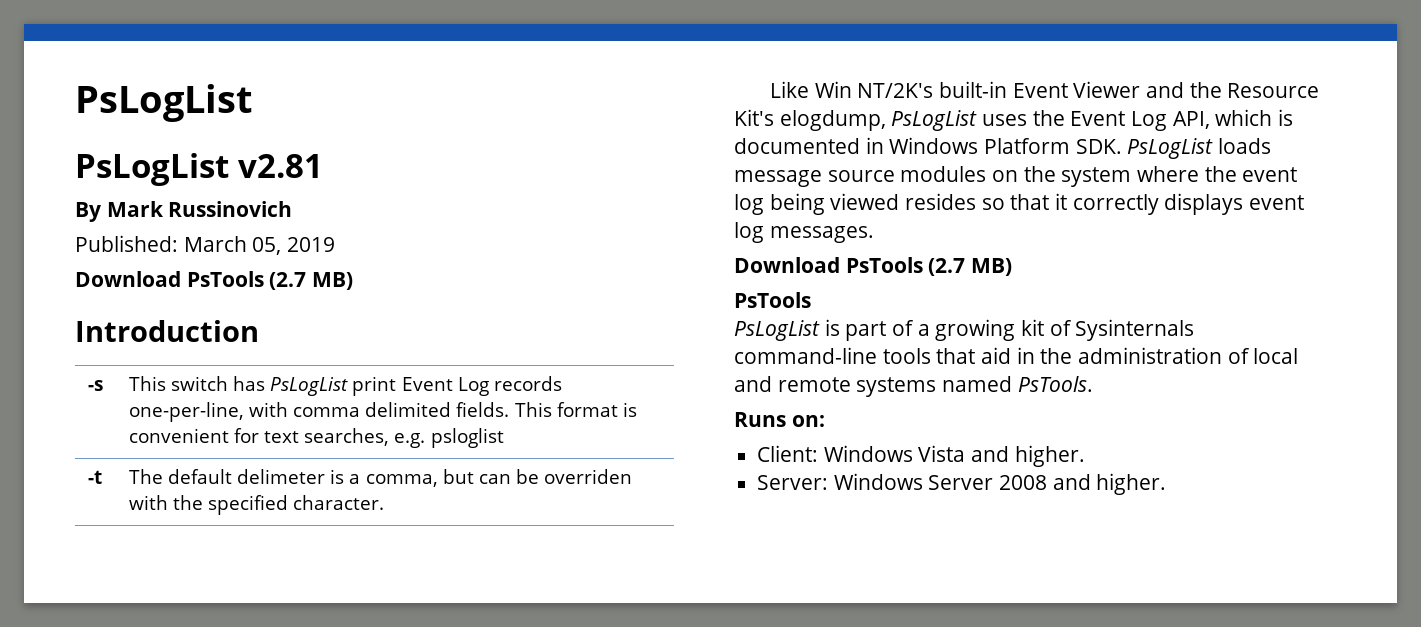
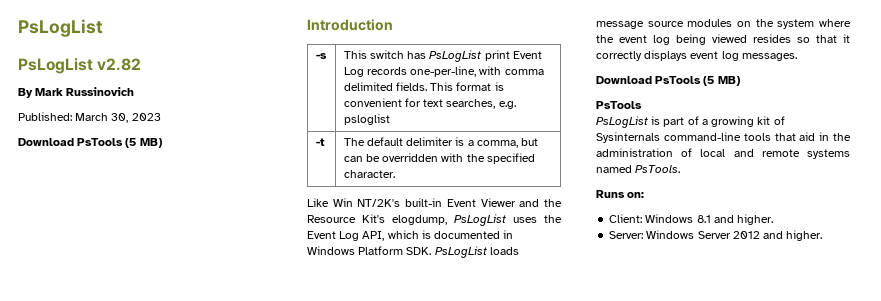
[238,154,323,178] v2.81 -> [97,58,142,71] v2.82
[252,237,336,255] [75,271,307,290] 05, 2019 // Download PsTools (2.7 -> [111,113,161,123] [18,138,137,148] 30, 2023 // Download PsTools (5
[237,469,326,484] delimeter -> [406,137,454,146] delimiter
[544,469,633,484] overriden -> [382,153,439,162] overridden
[928,258,966,276] (2.7 -> [703,76,715,86] (5
[918,445,966,462] Vista -> [696,215,711,223] 8.1
[999,475,1048,490] 2008 -> [732,231,760,239] 2012

